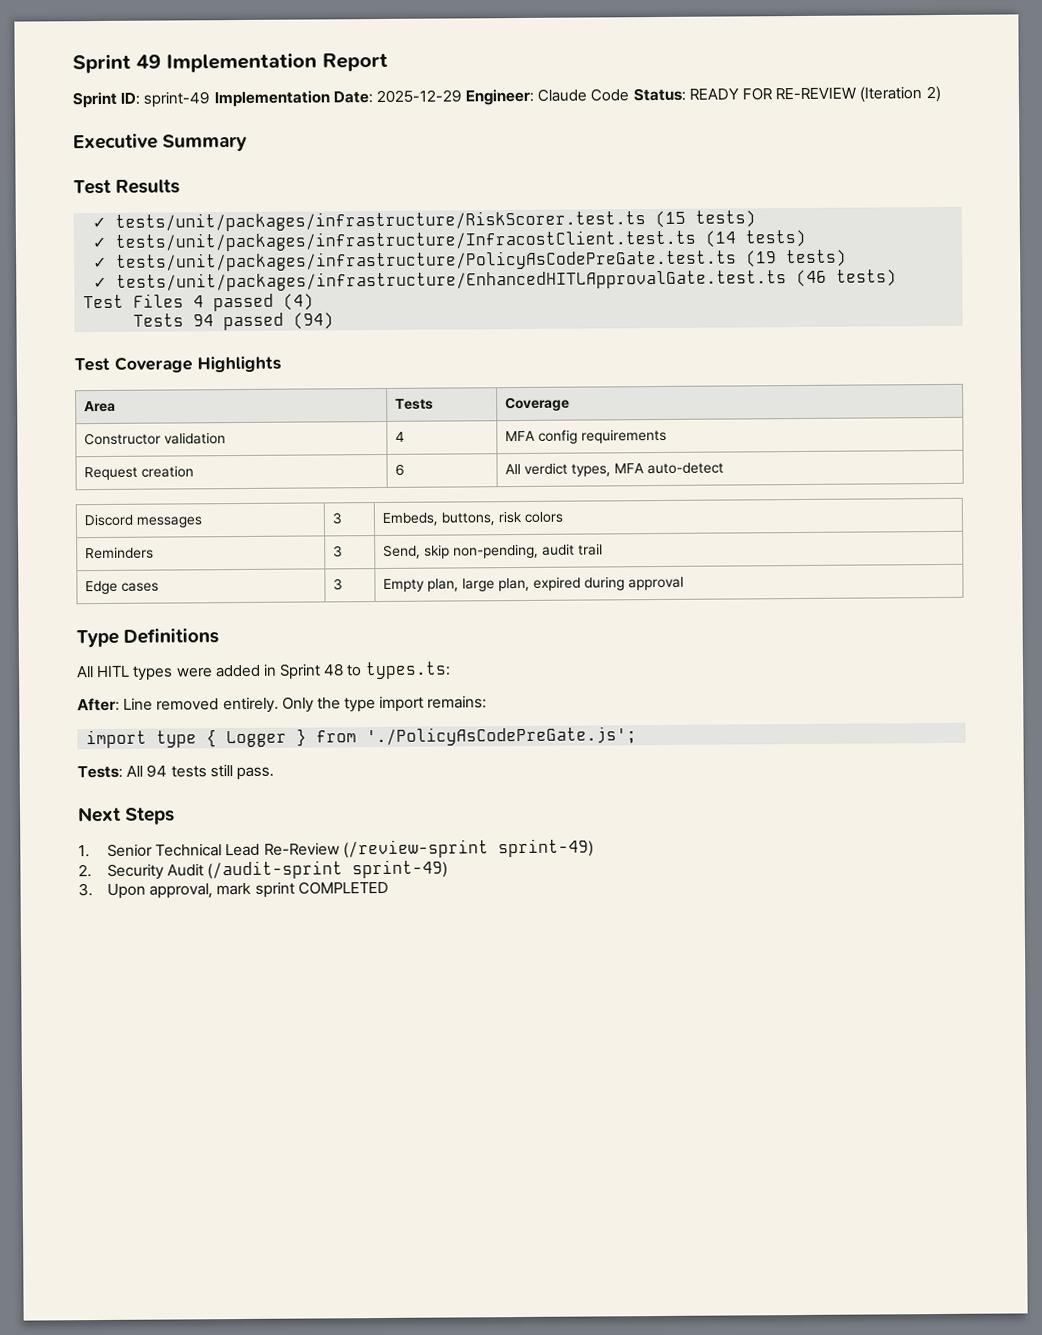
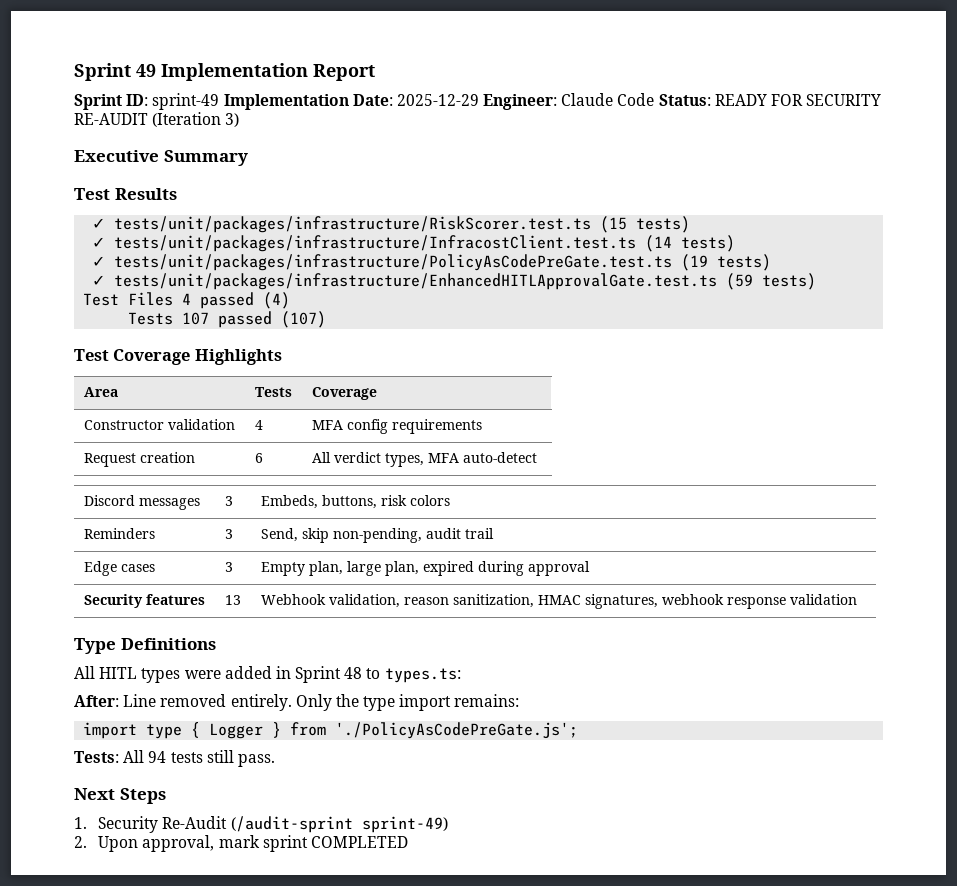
[775,85,941,103] RE-REVIEW (Iteration 2) -> [806,94,882,106] [74,112,240,127] SECURITY RE-AUDIT (Iteration 3)
[796,269,828,288] (46 -> [726,273,754,290] (59
[193,312,335,331] 94 passed (94) -> [182,311,327,328] 107 passed (107)
(684, 583) none -> [83,594,205,608] [224,595,241,605] [260,594,857,609] // Security features | 13 | Webhook validation, reason sanitization, HMAC signatures, webhook response validation
[106,838,594,859] [78,863,205,880] Senior Technical Lead Re-Review (/review-sprint sprint-49) // 2. Security Audit -> [98,816,228,833] Security Re-Audit
[78,883,93,897] 3. -> [74,836,87,848] 2.

